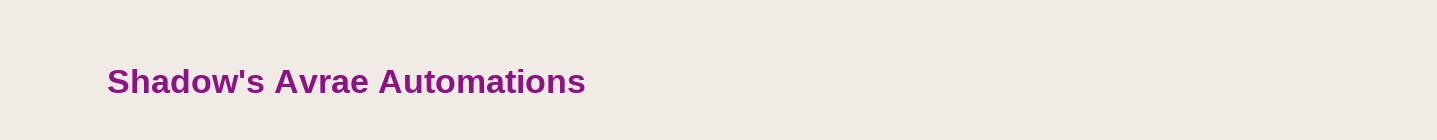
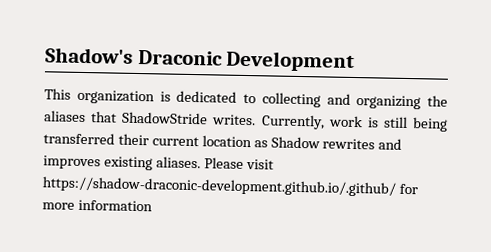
[274,69,587,93] Avrae Automations -> [137,49,356,73] [44,88,448,110] [44,110,448,132] [43,132,403,150] [43,155,274,171] [42,176,418,197] [42,199,153,212] Draconic Development // This organization is dedicated to collecting and organizing the aliases that ShadowStride writes. Currently, work is still being transferred their current location as Shadow rewrites and improves existing aliases. Please visit https://shadow-draconic-development.github.io/.github/ for more information

